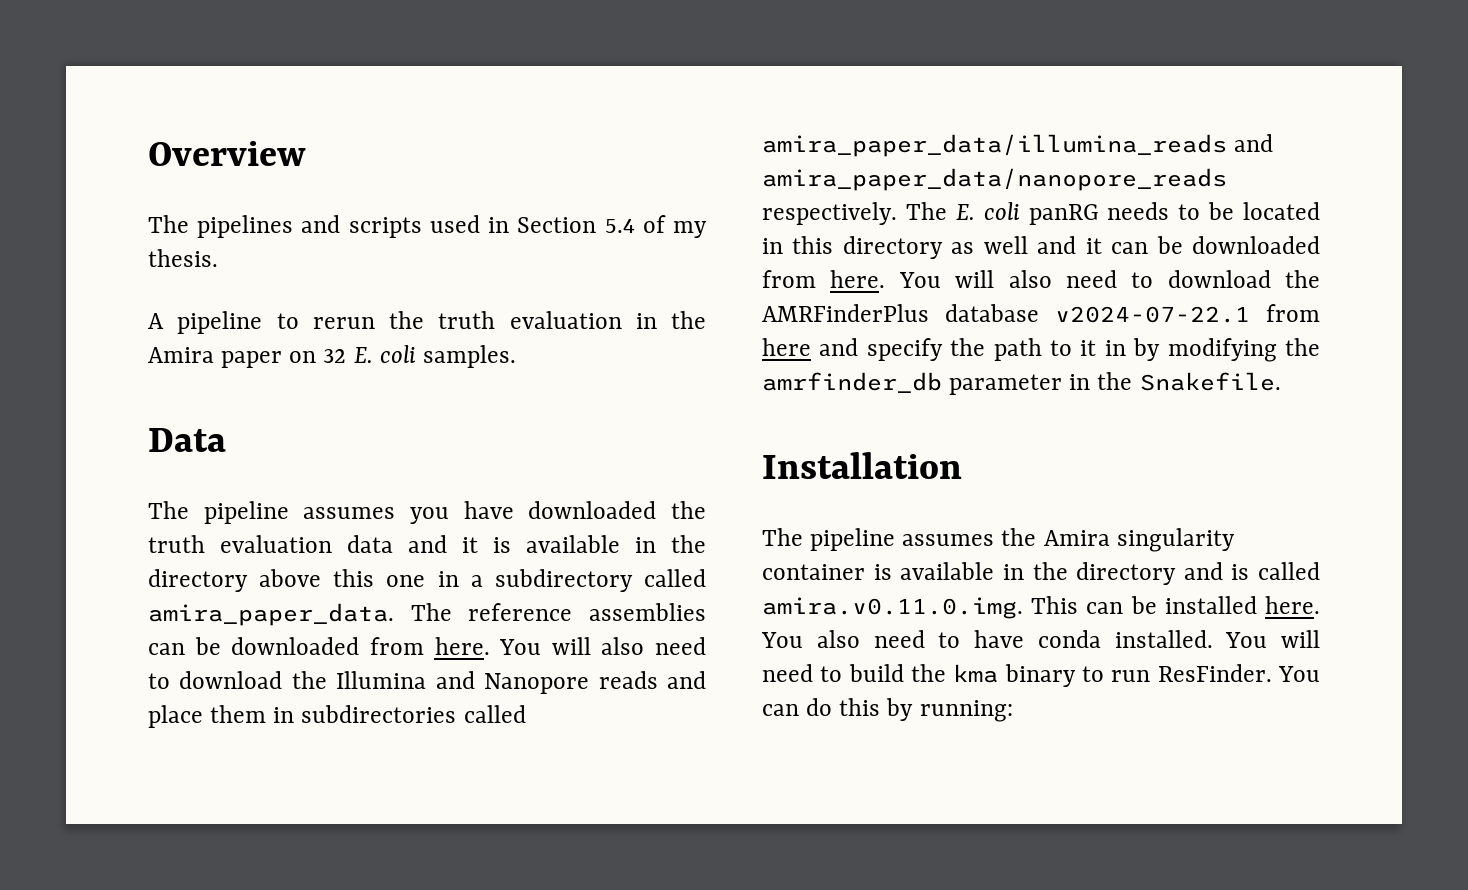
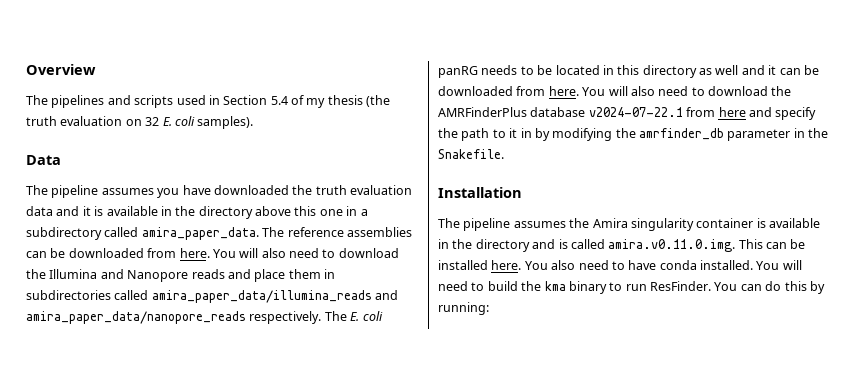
[148,249,218,267] [148,311,706,334] [148,347,283,368] thesis. // A pipeline to rerun the truth evaluation in the Amira paper -> [327,95,391,107] [26,116,123,126] thesis (the truth evaluation
[422,345,516,368] samples. -> [197,116,254,129] samples).

